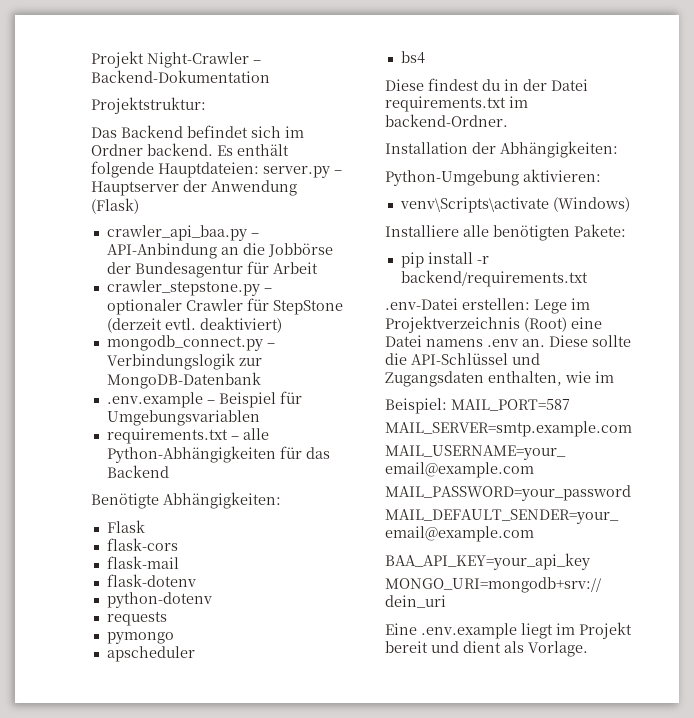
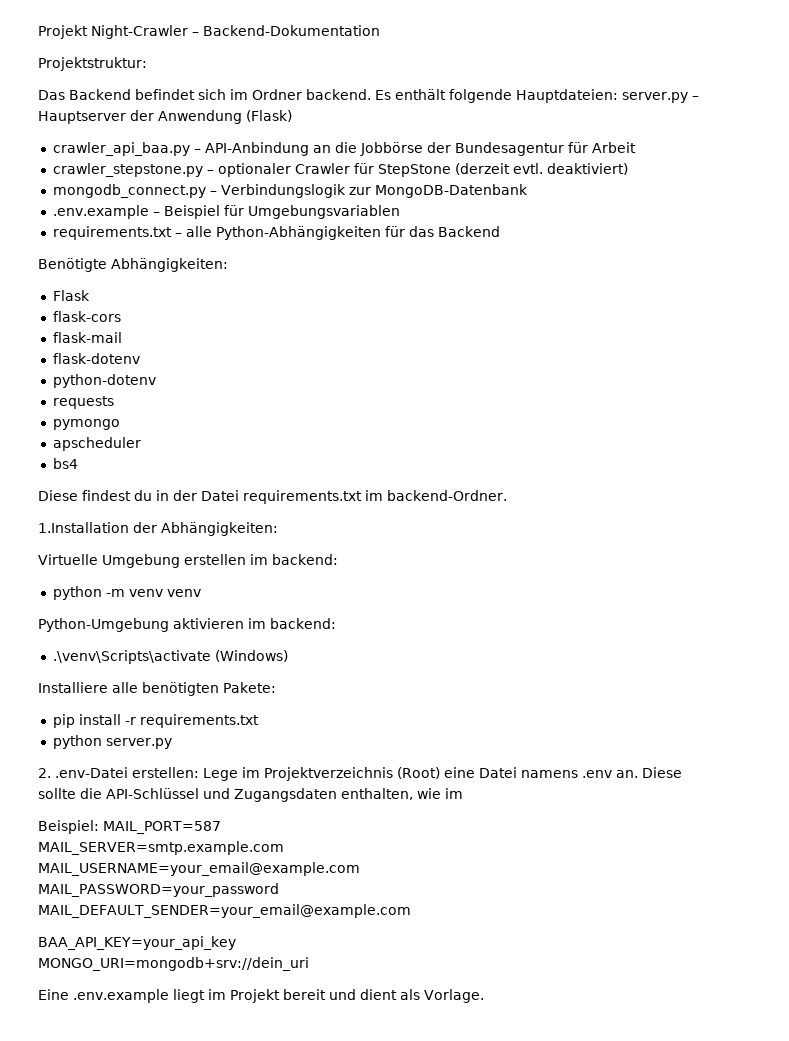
[385,142,468,154] Installation -> [38,522,129,533] 1.Installation
[385,169,601,186] [399,197,549,213] Python-Umgebung aktivieren: // venv\Scripts\activate -> [38,554,338,568] [52,586,201,600] [38,618,336,632] [52,650,211,664] Virtuelle Umgebung erstellen im backend: // python -m venv venv // Python-Umgebung aktivieren im backend: // .\venv\Scripts\activate
[400,270,588,287] backend/requirements.txt // -> [139,714,259,728] [52,735,172,749] [38,768,51,778] requirements.txt // python server.py // 2.

